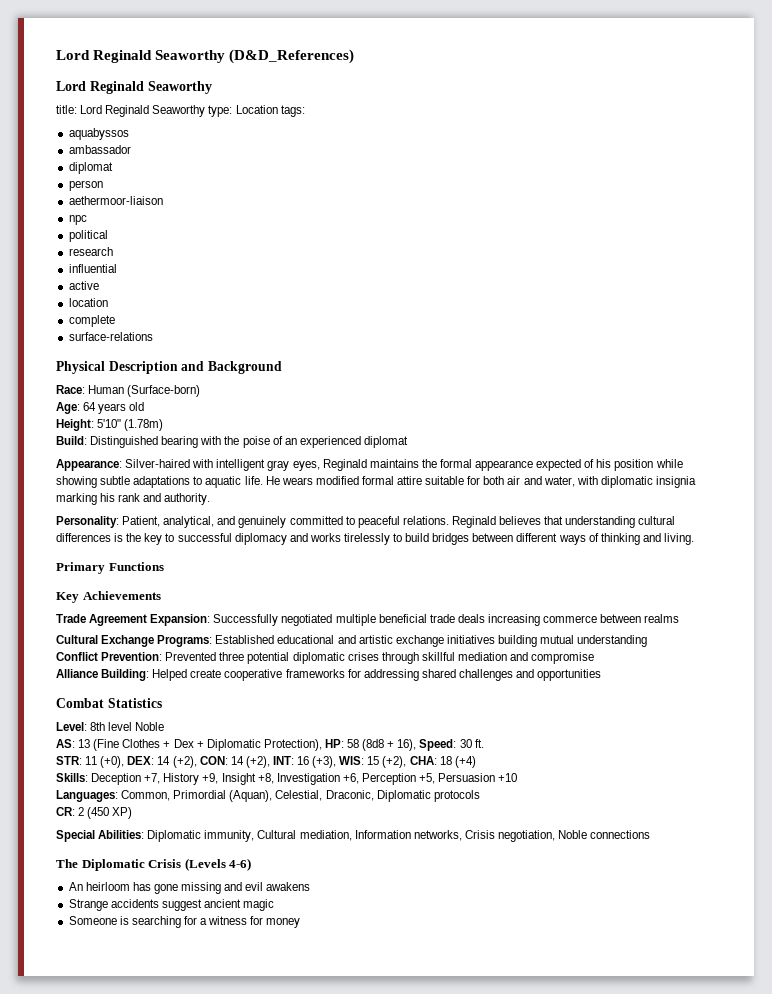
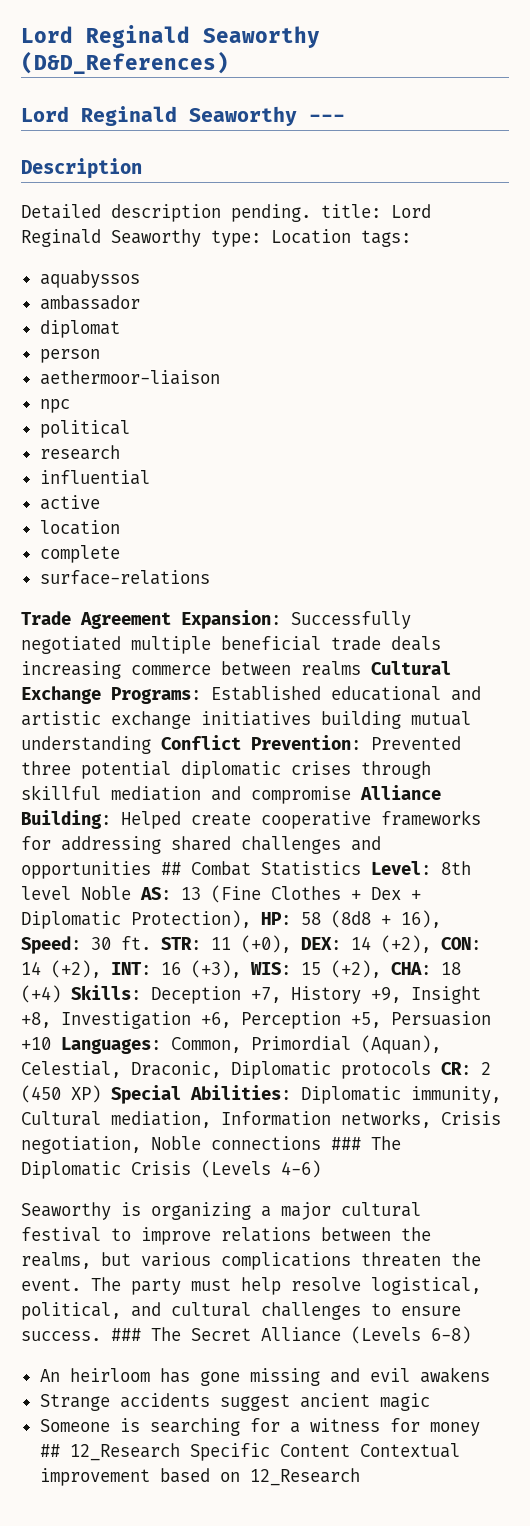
(212, 87) // -> [309,114,345,122] [21,158,142,179] [21,204,311,222] --- // Description // Detailed description pending.
[56,361,282,374] [56,385,201,397] [56,402,145,414] [56,419,164,431] [56,436,408,448] [56,459,683,471] [56,476,696,488] [56,493,211,505] [56,516,676,528] [56,533,694,545] [56,562,164,574] [56,591,161,603] // Physical Description and Background // Race: Human (Surface-born) // Age: 64 years old // Height: 5'10" (1.78m) // Build: Distinguished bearing with the poise of an experienced diplomat // Appearance: Silver-haired with intelligent gray eyes, Reginald maintains the formal appearance expected of his position while showing subtle adaptations to aquatic life. He wears modified formal attire suitable for both air and water, with diplomatic insignia marking his rank and authority. // Personality: Patient, analytical, and genuinely committed to peaceful relations. Reginald believes that understanding cultural differences is the key to successful diplomacy and works tirelessly to build bridges between different ways of thinking and living. // Primary Functions // Key Achievements -> (210, 577) none
(680, 618) // -> (361, 668) none
(648, 641) // -> (151, 745) none
(595, 658) // -> (351, 795) none
(602, 675) // -> [161,862,181,875] ##
(162, 703) // -> (361, 868) none
(165, 726) // -> (131, 893) none
(484, 743) // -> (151, 943) none
(476, 762) // -> (61, 994) none
(518, 777) // -> (51, 1043) none
(480, 796) // -> (431, 1070) none
(133, 813) // -> (101, 1094) none
(651, 834) // -> [331,1137,361,1150] ###
(252, 864) none -> [21,1202,421,1220] [21,1227,431,1245] [21,1252,481,1270] [21,1277,481,1295] [21,1302,461,1320] [21,1326,471,1344] // Seaworthy is organizing a major cultural festival to improve relations between the realms, but various complications threaten the event. The party must help resolve logistical, political, and cultural challenges to ensure success. ### The Secret Alliance (Levels 6-8)
(301, 923) none -> [39,1443,460,1461] [39,1468,360,1486] ## 12_Research Specific Content Contextual improvement based on 12_Research

